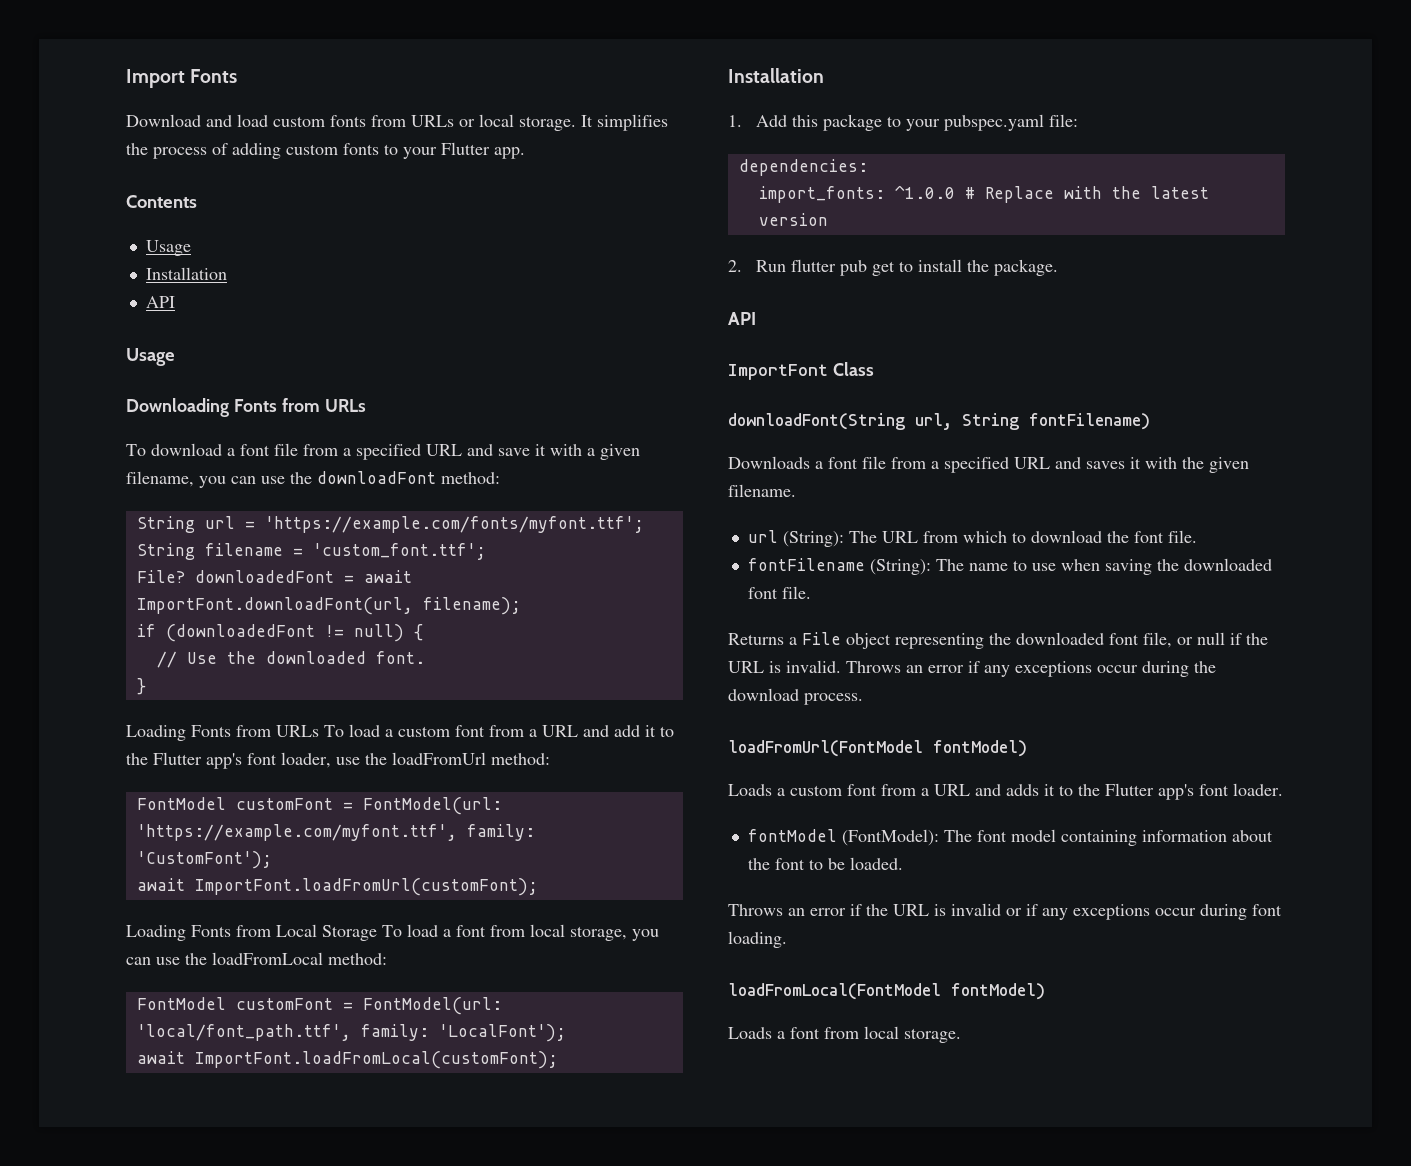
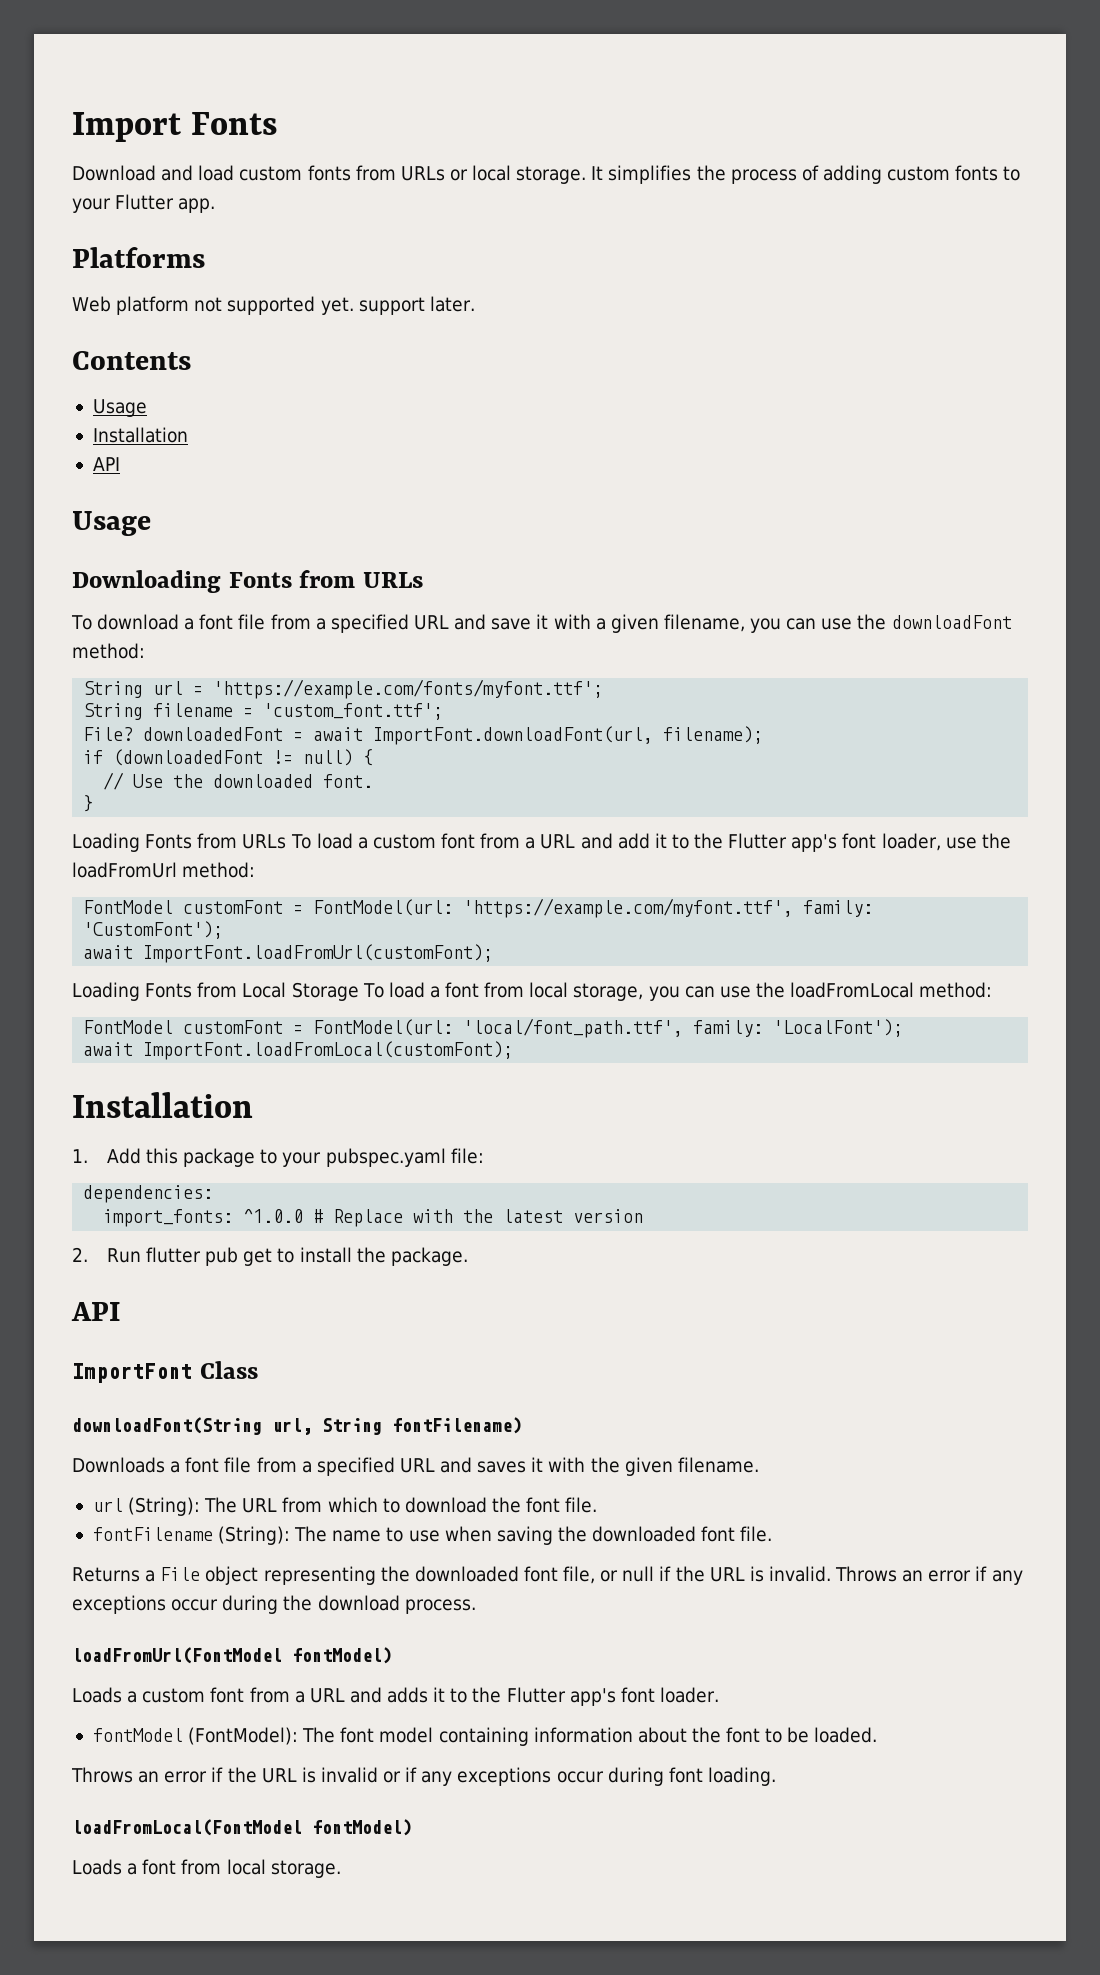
(525, 153) none -> [72,247,205,268] [72,296,475,315] // Platforms // Web platform not supported yet. support later.

